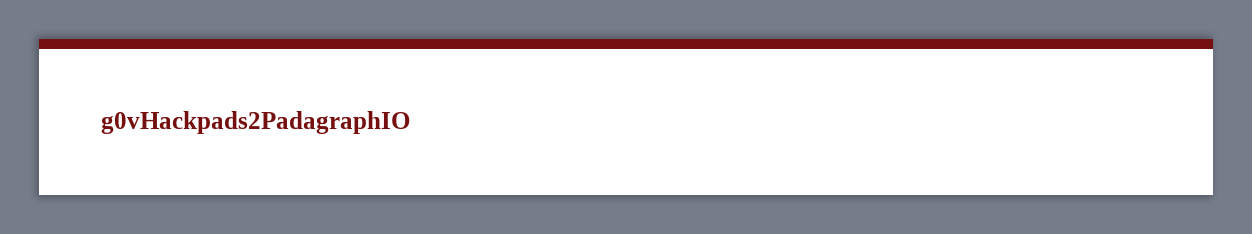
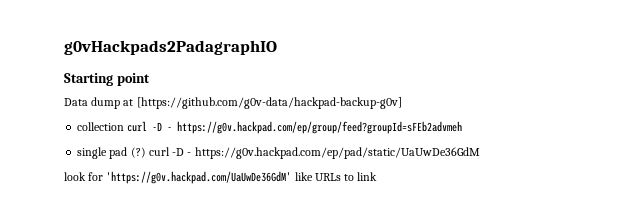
(410, 122) none -> [64,73,150,86] [64,97,402,109] [77,121,463,134] [77,147,480,159] [64,171,378,184] // Starting point // Data dump at [https://github.com/g0v-data/hackpad-backup-g0v] // collection curl -D - https://g0v.hackpad.com/ep/group/feed?groupId=sFEb2advmeh // single pad (?) curl -D - https://g0v.hackpad.com/ep/pad/static/UaUwDe36GdM // look for 'https://g0v.hackpad.com/UaUwDe36GdM' like URLs to link

